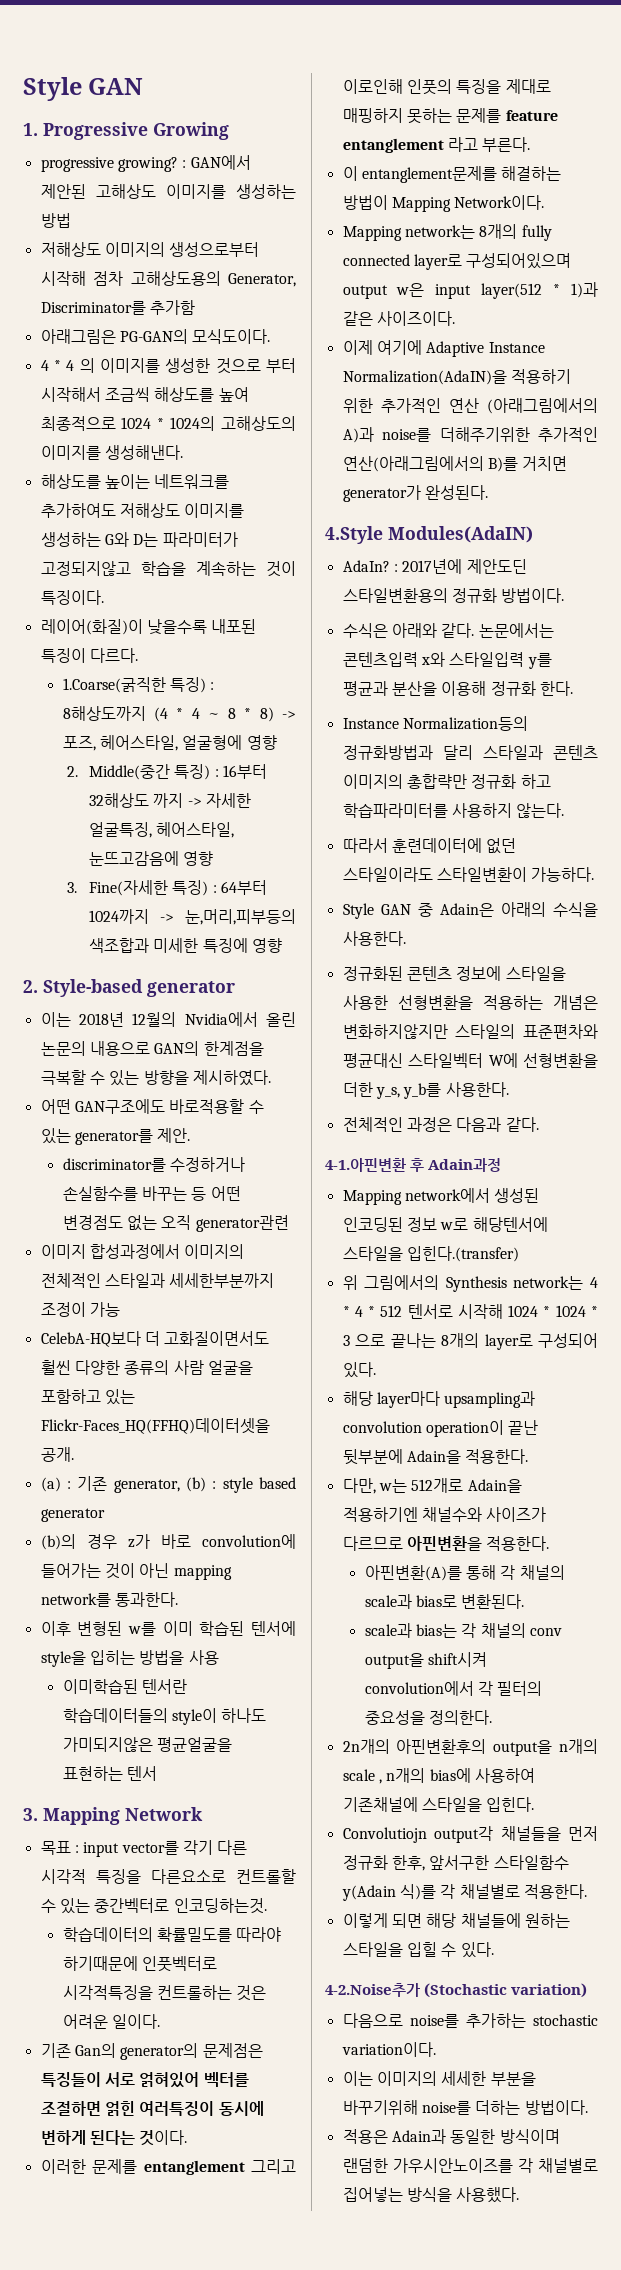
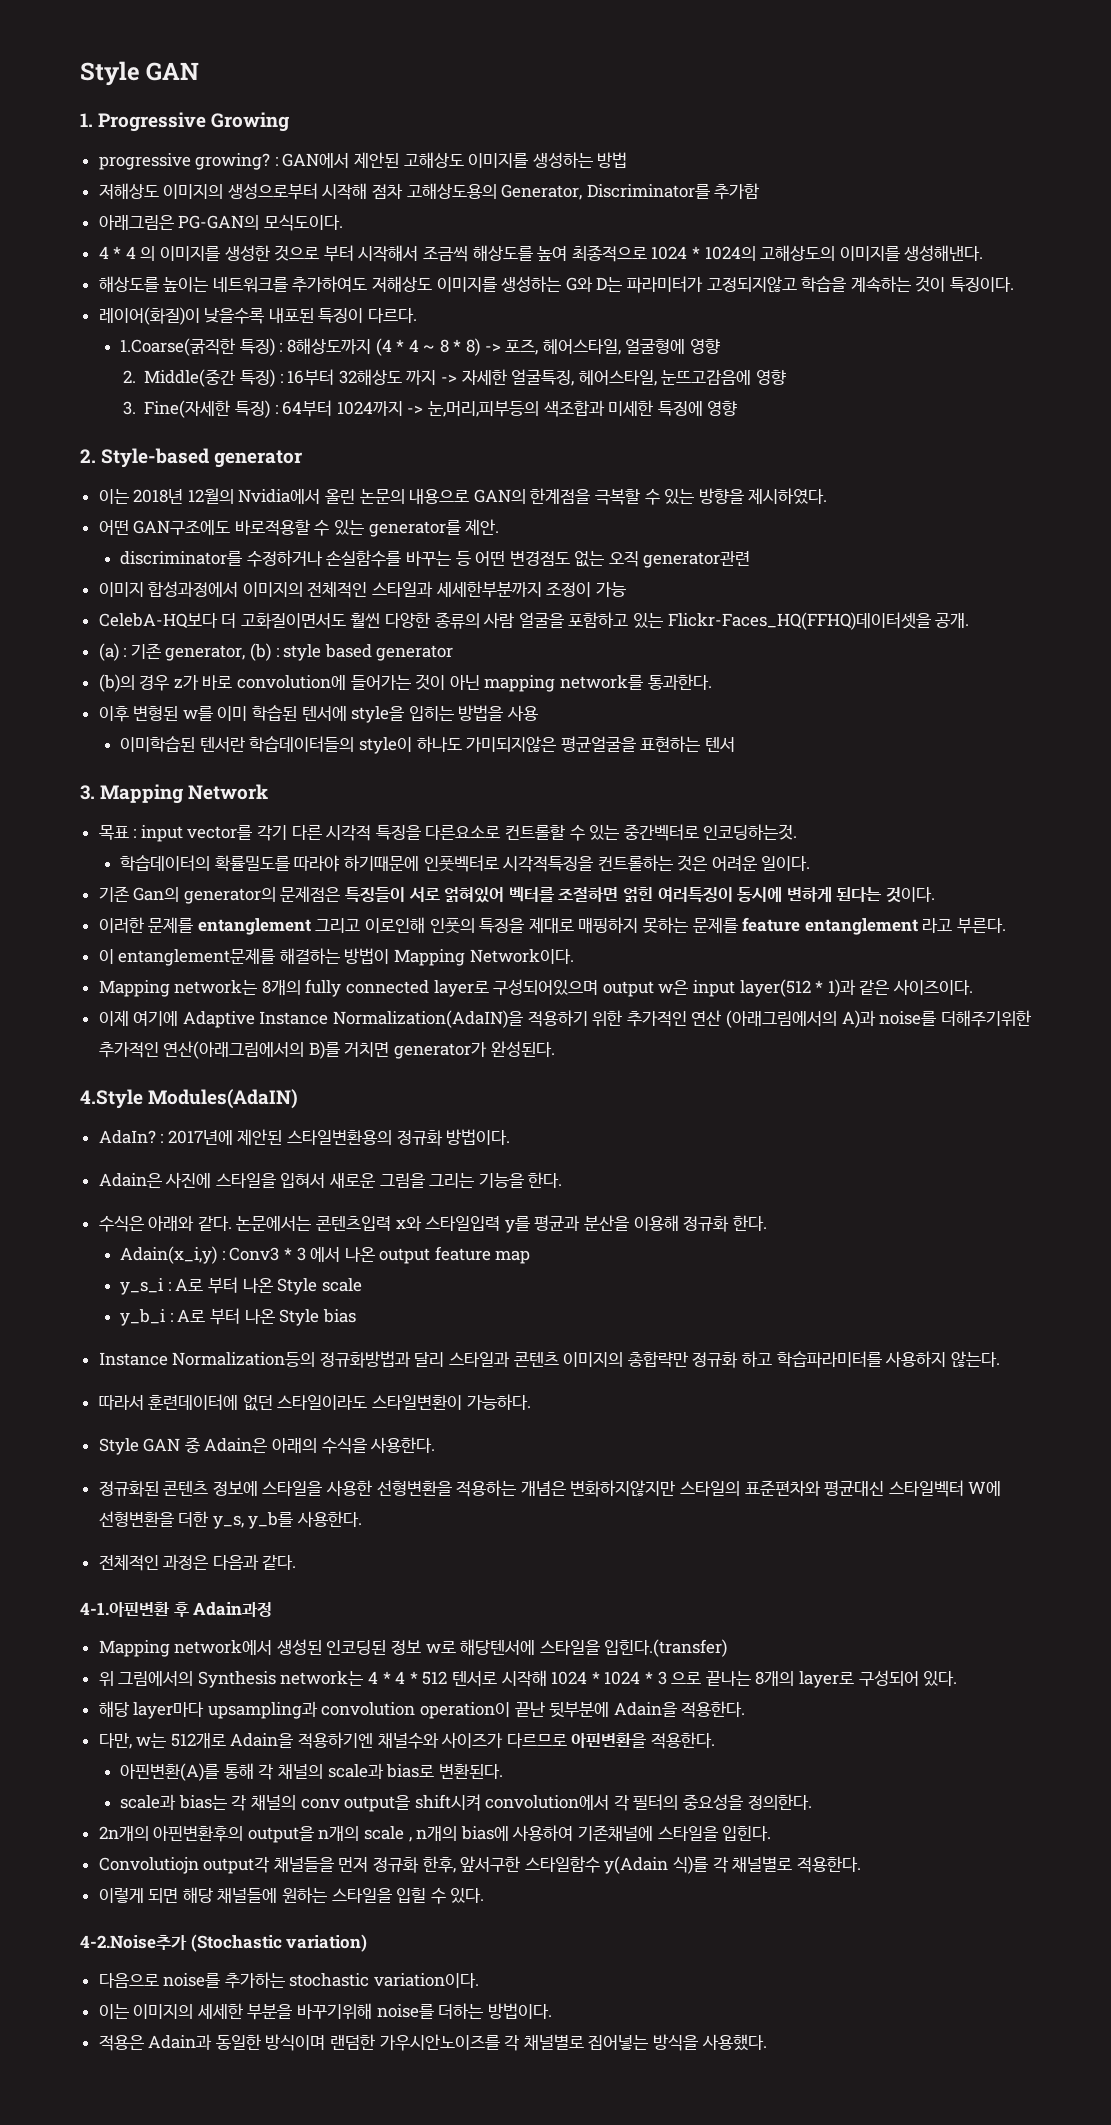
[466,559,527,574] 제안도딘 -> [237,1129,283,1145] 제안된
(565, 595) none -> [98,1172,563,1188] // Adain은 사진에 스타일을 입혀서 새로운 그림을 그리는 기능을 한다.
(573, 688) none -> [120,1246,531,1264] [120,1277,362,1295] [120,1308,356,1326] // Adain(x_i,y) : Conv3 * 3 에서 나온 output feature map // y_s_i : A로 부터 나온 Style scale // y_b_i : A로 부터 나온 Style bias

